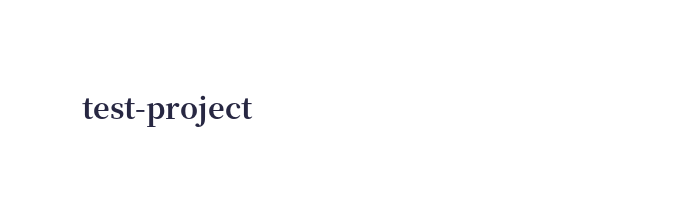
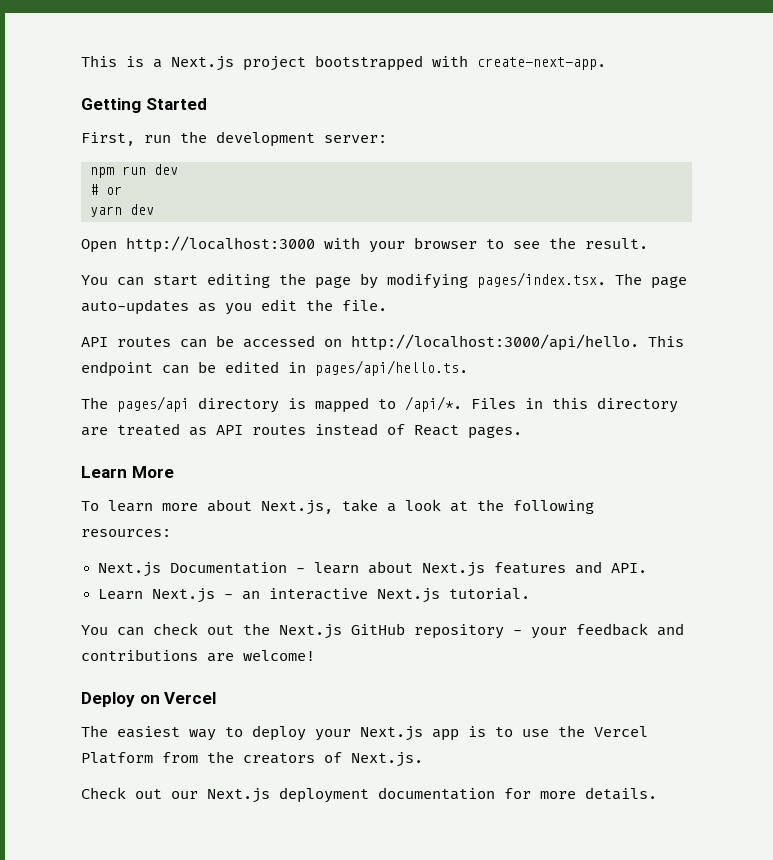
[82,95,253,127] test-project -> [81,55,606,71] [81,98,207,113] [81,131,387,147] [90,164,178,178] [90,184,122,195] [90,204,154,217] [81,236,648,253] [81,272,687,289] [81,299,387,315] [81,334,684,351] [81,360,468,377] [81,396,678,413] [81,423,522,439] [81,466,174,478] [81,499,594,515] [81,529,171,537] [97,561,647,577] [97,588,530,603] [81,623,684,639] [81,649,315,662] [81,692,217,707] [81,725,648,741] [81,751,423,767] [81,787,657,803] This is a Next.js project bootstrapped with create-next-app. // Getting Started // First, run the development server: // npm run dev // # or // yarn dev // Open http://localhost:3000 with your browser to see the result. // You can start editing the page by modifying pages/index.tsx. The page auto-updates as you edit the file. // API routes can be accessed on http://localhost:3000/api/hello. This endpoint can be edited in pages/api/hello.ts. // The pages/api directory is mapped to /api/*. Files in this directory are treated as API routes instead of React pages. // Learn More // To learn more about Next.js, take a look at the following resources: // Next.js Documentation - learn about Next.js features and API. // Learn Next.js - an interactive Next.js tutorial. // You can check out the Next.js GitHub repository - your feedback and contributions are welcome! // Deploy on Vercel // The easiest way to deploy your Next.js app is to use the Vercel Platform from the creators of Next.js. // Check out our Next.js deployment documentation for more details.

